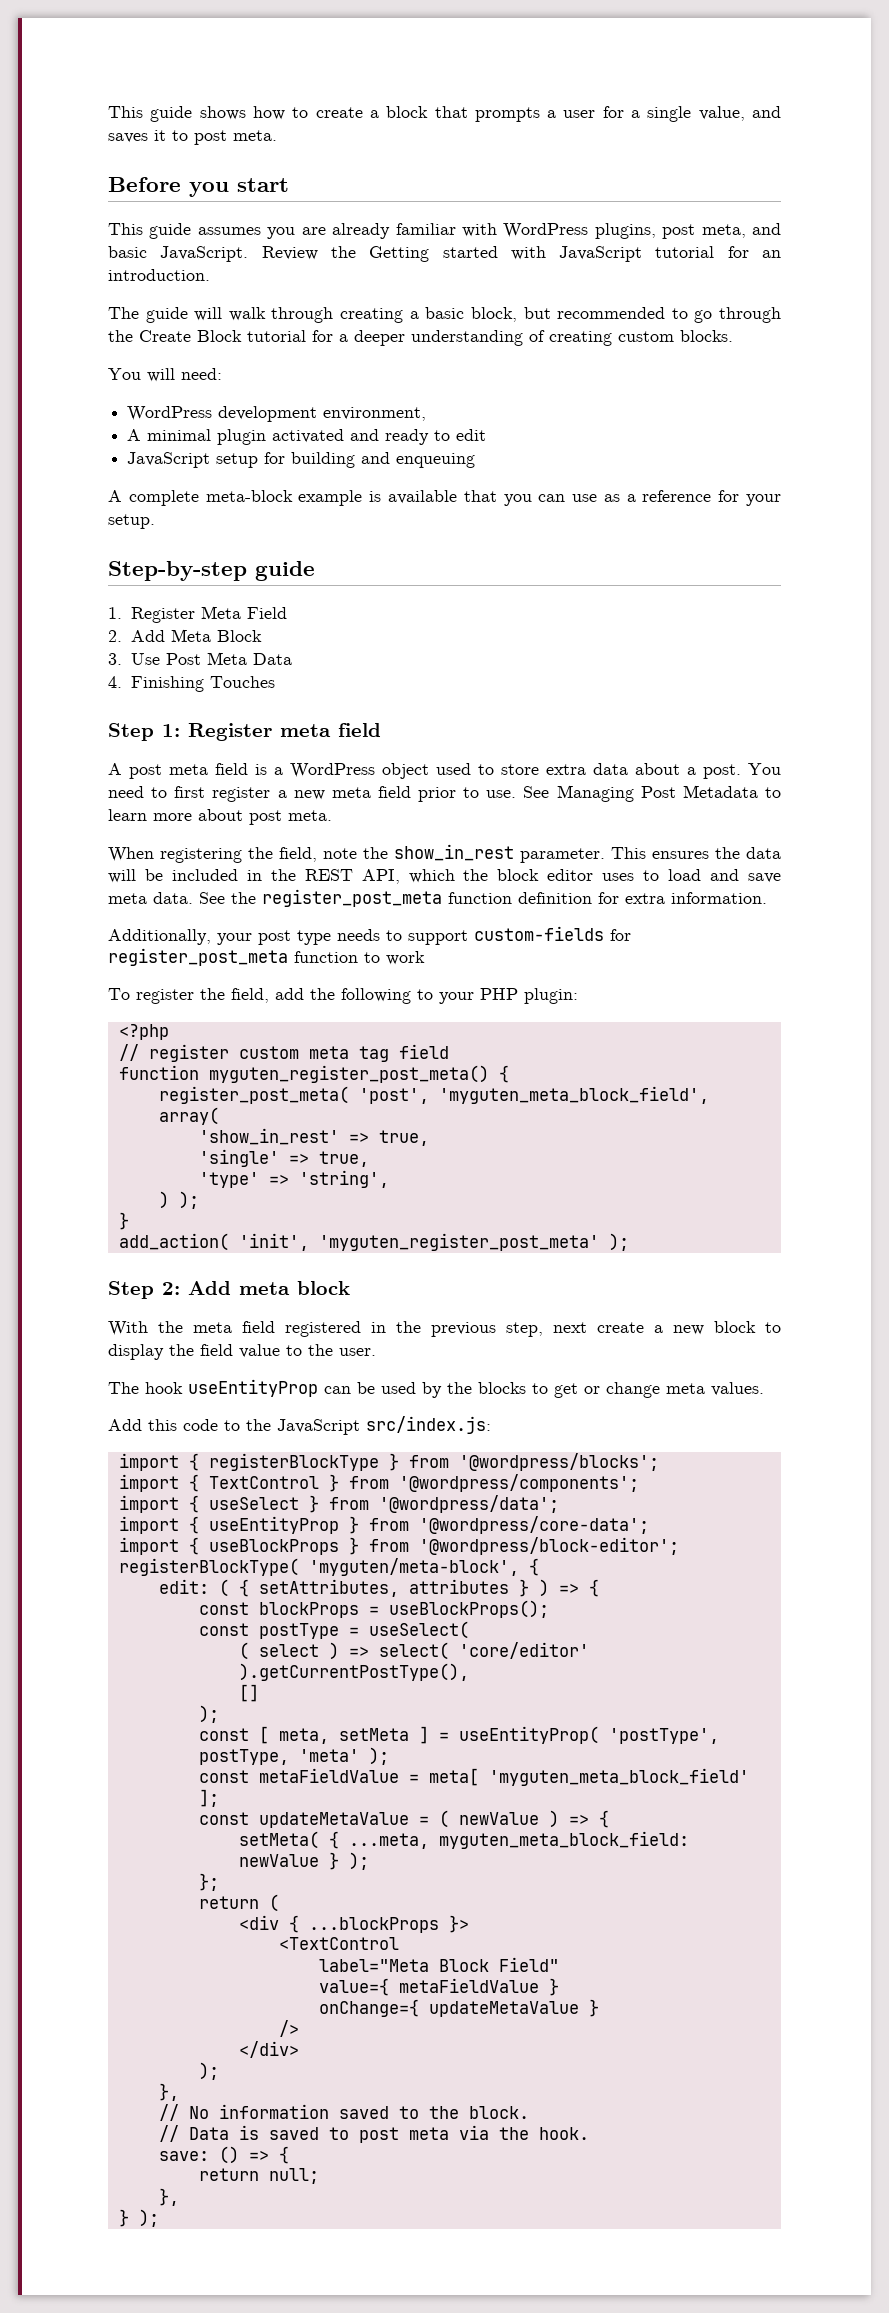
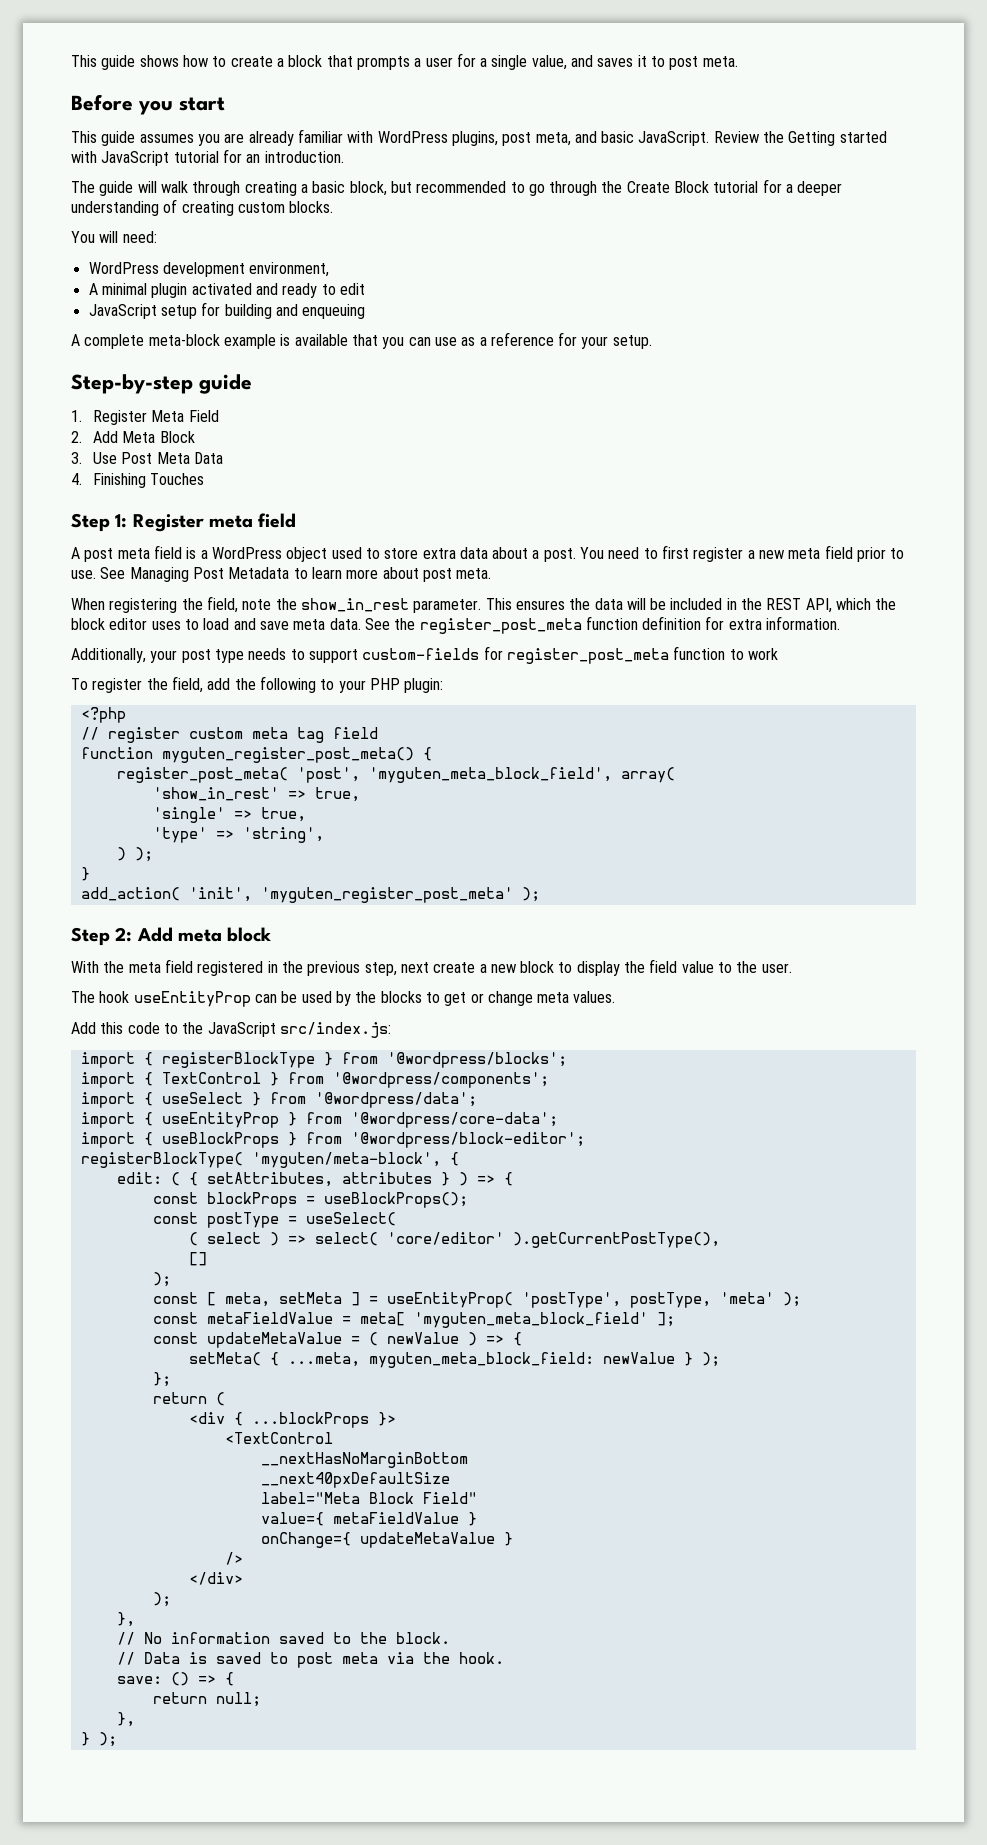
(399, 1943) none -> [260,1452,468,1468] [260,1472,450,1488] // __nextHasNoMarginBottom // __next40pxDefaultSize

